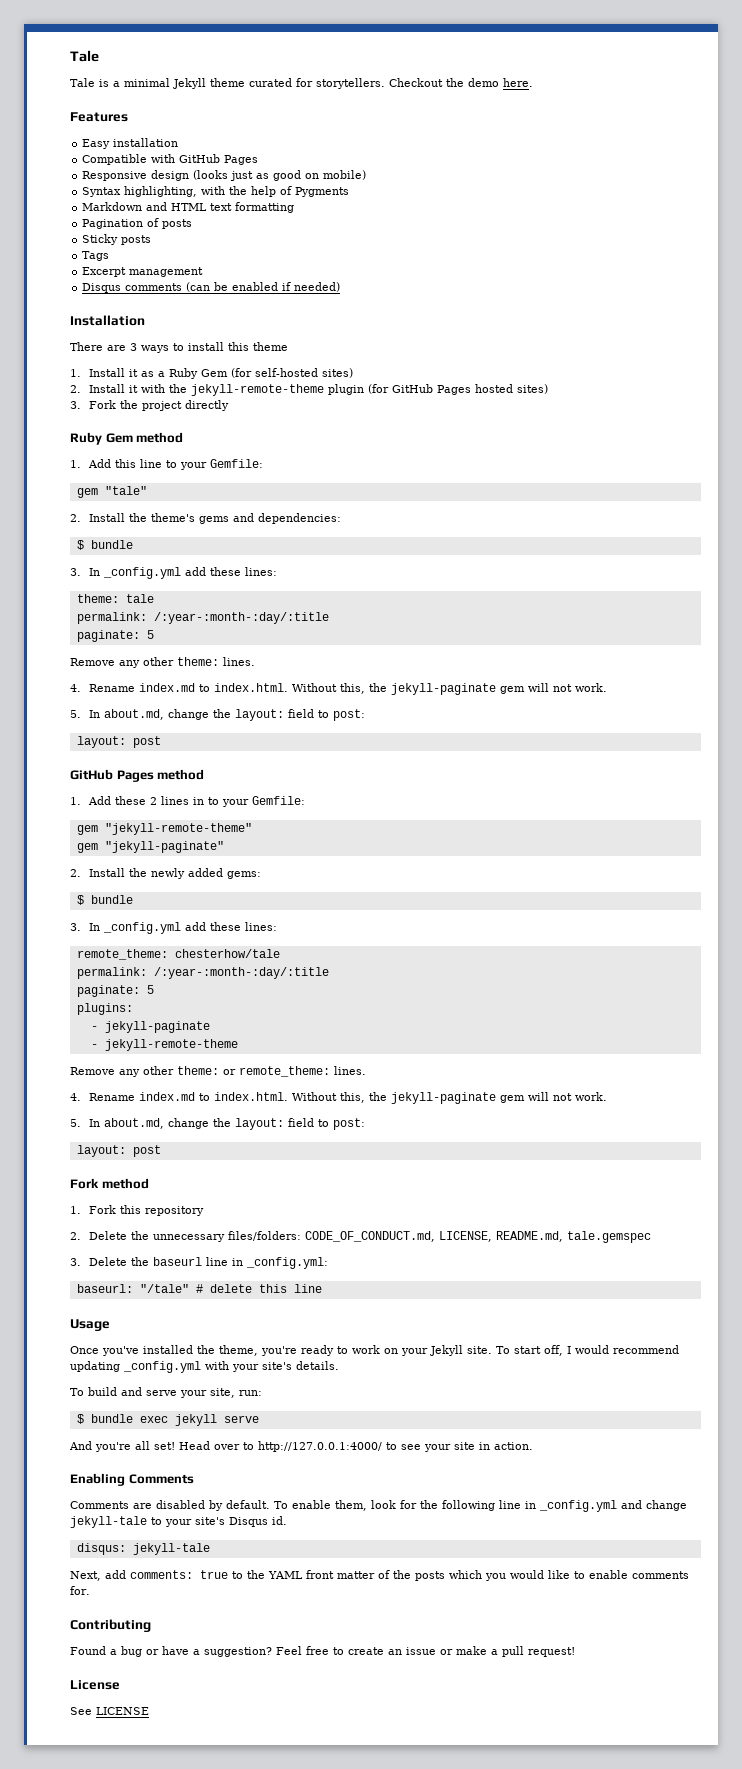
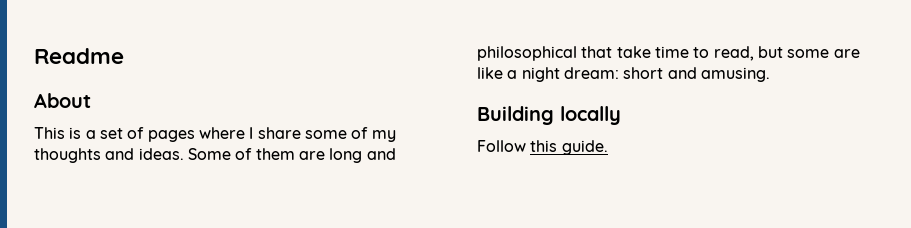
[70,50,99,62] [70,78,533,89] [70,112,128,122] [82,138,179,149] [82,154,259,165] [82,170,367,181] [82,186,350,197] [82,202,295,213] [82,218,193,229] [82,234,152,245] [82,251,110,261] [82,267,204,277] [82,282,341,293] [70,315,145,326] [70,342,288,353] [70,368,353,379] [70,384,548,396] [70,400,229,411] [70,432,184,445] [70,459,263,470] [76,486,147,498] [70,513,341,524] [76,540,133,550] [70,567,277,579] [76,594,154,603] [76,612,329,624] [76,630,154,642] [70,657,255,668] [70,683,607,695] [70,709,365,721] [76,736,161,748] [70,769,205,782] [70,796,305,807] [76,823,252,835] [76,841,224,853] [70,868,261,879] [76,895,133,905] [70,922,277,934] [76,949,280,960] [76,967,329,979] [76,985,154,997] [76,1003,133,1015] [90,1021,210,1033] [90,1039,238,1051] [70,1066,366,1077] [70,1092,607,1104] [70,1118,365,1130] [76,1145,161,1157] [70,1178,149,1189] [70,1205,204,1216] [70,1231,651,1243] [70,1257,328,1269] [76,1284,322,1293] [70,1319,110,1331] [70,1345,679,1356] [70,1361,339,1373] [70,1387,262,1398] [76,1414,259,1426] [69,1441,533,1452] [70,1473,194,1486] [70,1500,687,1512] [70,1516,287,1528] [76,1543,210,1555] [70,1570,689,1581] [70,1586,90,1595] [70,1619,151,1632] [70,1646,575,1657] [70,1680,120,1690] [70,1707,149,1715] Tale // Tale is a minimal Jekyll theme curated for storytellers. Checkout the demo here. // Features // Easy installation // Compatible with GitHub Pages // Responsive design (looks just as good on mobile) // Syntax highlighting, with the help of Pygments // Markdown and HTML text formatting // Pagination of posts // Sticky posts // Tags // Excerpt management // Disqus comments (can be enabled if needed) // Installation // There are 3 ways to install this theme // 1. Install it as a Ruby Gem (for self-hosted sites) // 2. Install it with the jekyll-remote-theme plugin (for GitHub Pages hosted sites) // 3. Fork the project directly // Ruby Gem method // 1. Add this line to your Gemfile: // gem "tale" // 2. Install the theme's gems and dependencies: // $ bundle // 3. In _config.yml add these lines: // theme: tale // permalink: /:year-:month-:day/:title // paginate: 5 // Remove any other theme: lines. // 4. Rename index.md to index.html. Without this, the jekyll-paginate gem will not work. // 5. In about.md, change the layout: field to post: // layout: post // GitHub Pages method // 1. Add these 2 lines in to your Gemfile: // gem "jekyll-remote-theme" // gem "jekyll-paginate" // 2. Install the newly added gems: // $ bundle // 3. In _config.yml add these lines: // remote_theme: chesterhow/tale // permalink: /:year-:month-:day/:title // paginate: 5 // plugins: // - jekyll-paginate // - jekyll-remote-theme // Remove any other theme: or remote_theme: lines. // 4. Rename index.md to index.html. Without this, the jekyll-paginate gem will not work. // 5. In about.md, change the layout: field to post: // layout: post // Fork method // 1. Fork this repository // 2. Delete the unnecessary files/folders: CODE_OF_CONDUCT.md, LICENSE, README.md, tale.gemspec // 3. Delete the baseurl line in _config.yml: // baseurl: "/tale" # delete this line // Usage // Once you've installed the theme, you're ready to work on your Jekyll site. To start off, I would recommend updating _config.yml with your site's details. // To build and serve your site, run: // $ bundle exec jekyll serve // And you're all set! Head over to http://127.0.0.1:4000/ to see your site in action. // Enabling Comments // Comments are disabled by default. To enable them, look for the following line in _config.yml and change jekyll-tale to your site's Disqus id. // disqus: jekyll-tale // Next, add comments: true to the YAML front matter of the posts which you would like to enable comments for. // Contributing // Found a bug or have a suggestion? Feel free to create an issue or make a pull request! // License // See LICENSE -> [34,48,124,64] [34,93,91,108] [34,127,396,142] [34,148,396,163] [477,46,860,61] [477,67,770,82] [477,106,621,125] [477,140,608,155] Readme // About // This is a set of pages where I share some of my thoughts and ideas. Some of them are long and philosophical that take time to read, but some are like a night dream: short and amusing. // Building locally // Follow this guide.

